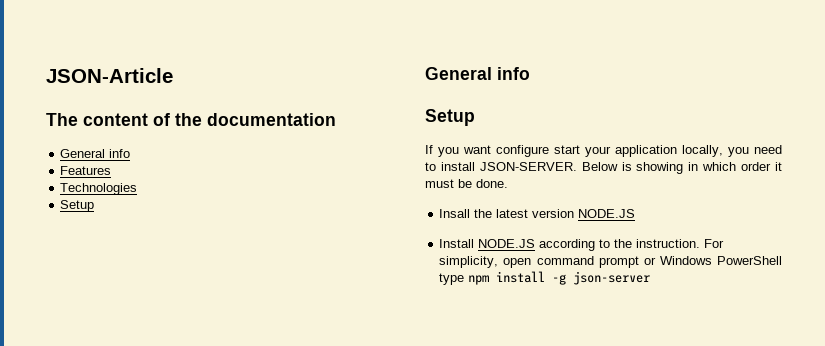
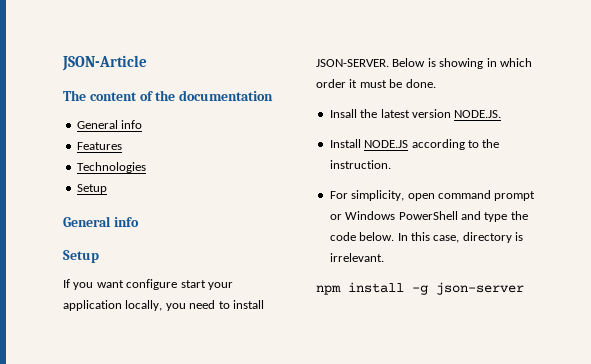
[578,209,636,218] NODE.JS -> [454,110,502,118] NODE.JS.
(701, 243) none -> (391, 164) //
[439,273,465,285] type -> [460,211,528,222] [329,232,523,243] [329,253,384,262] and type the code below. In this case, directory is irrelevant. //

